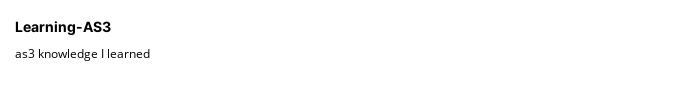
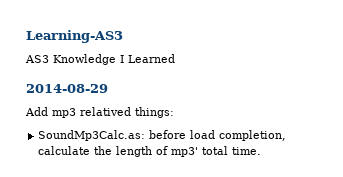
[15,49,151,61] as3 knowledge I learned -> [25,54,175,65] [26,84,108,93] [25,107,174,118] [38,130,287,141] [38,146,262,157] AS3 Knowledge I Learned // 2014-08-29 // Add mp3 relatived things: // SoundMp3Calc.as: before load completion, calculate the length of mp3' total time.

